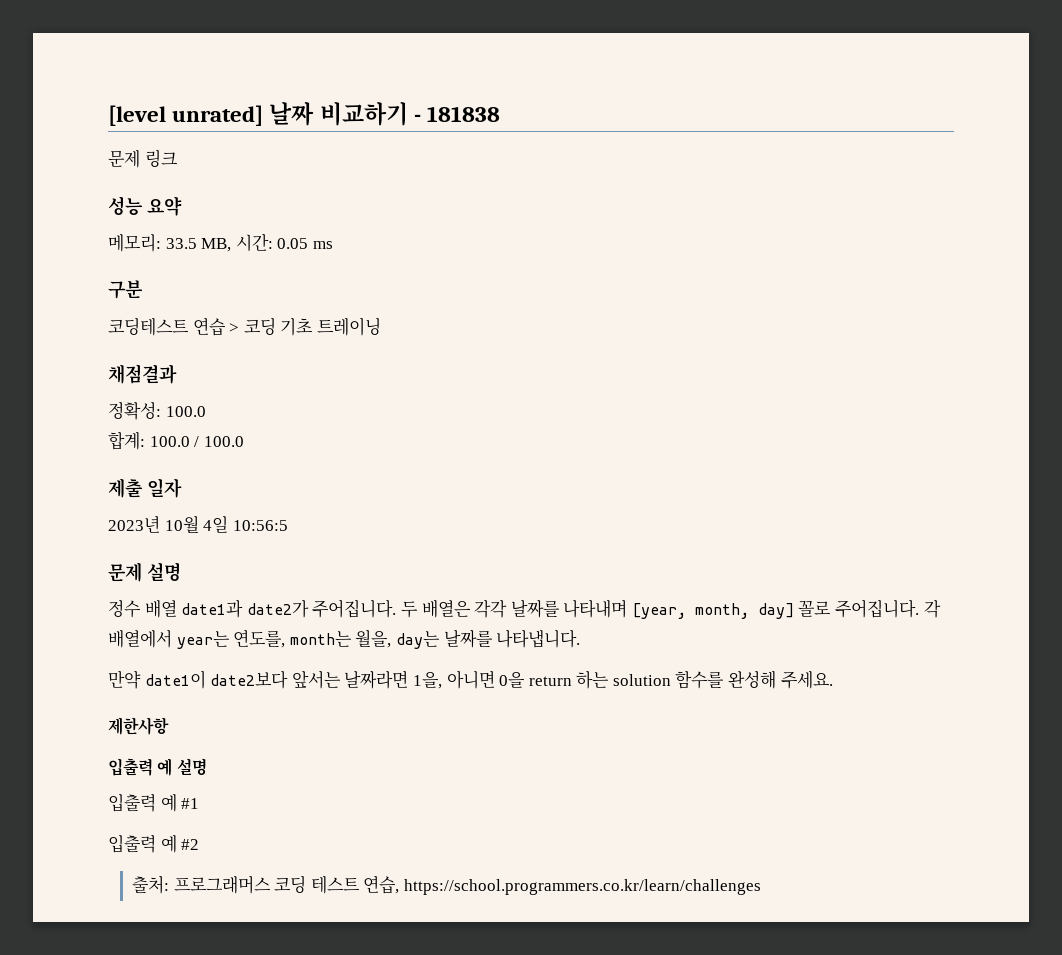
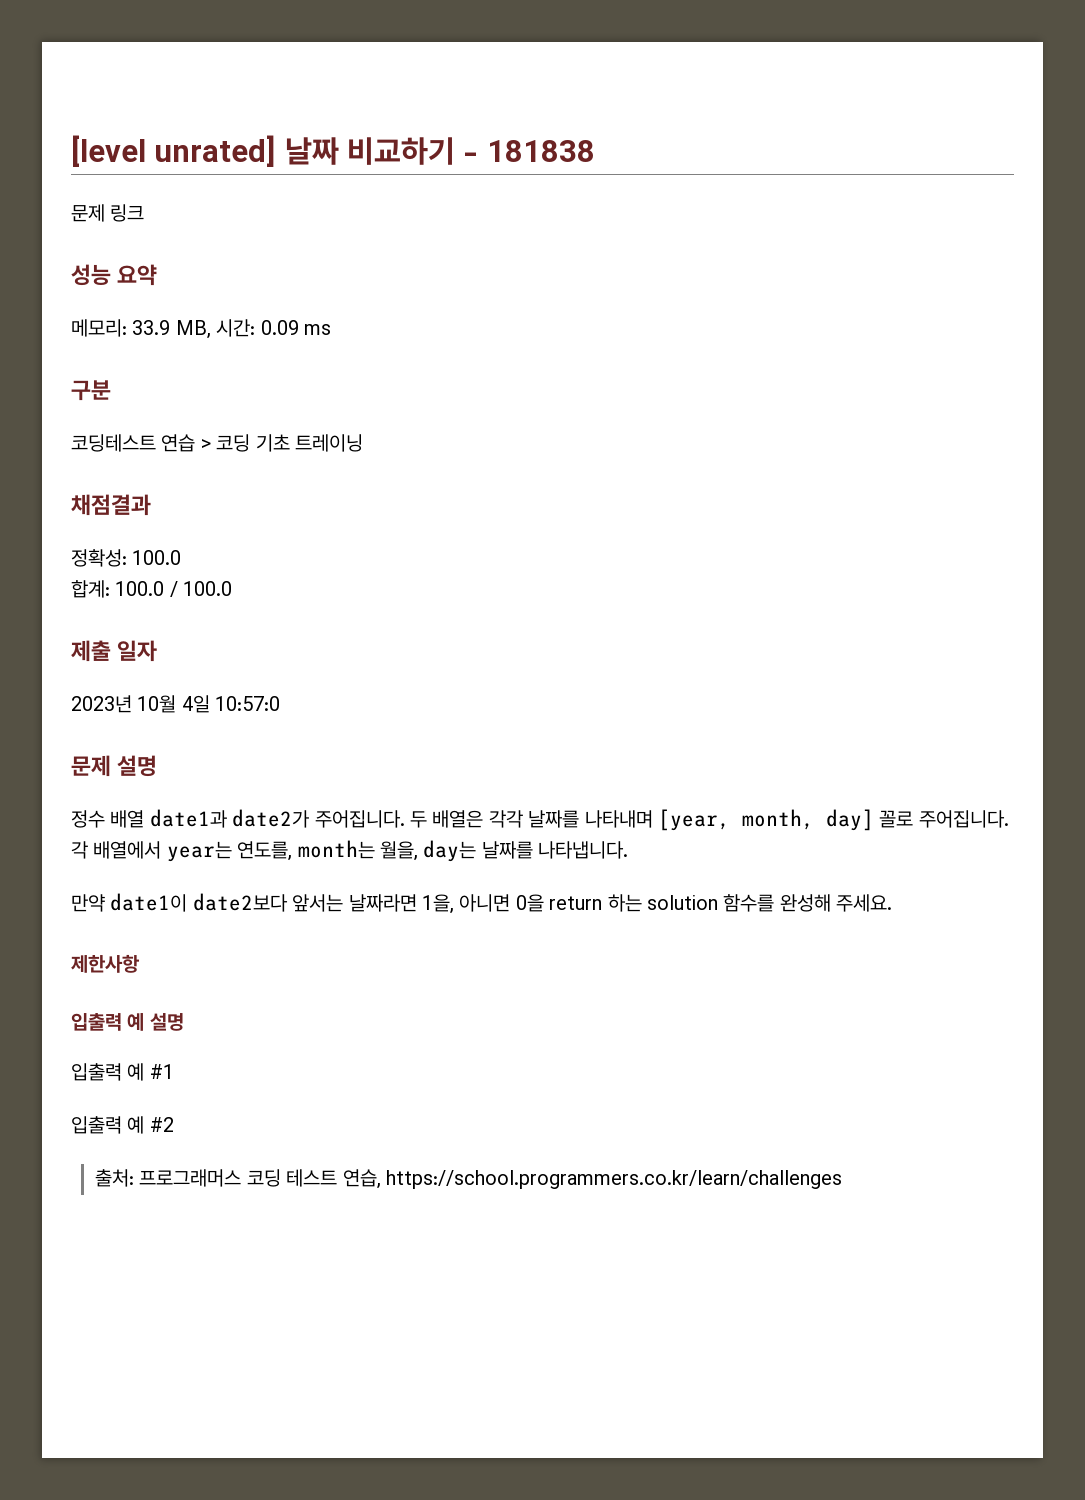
[165,238,197,249] 33.5 -> [132,320,171,335] 33.9
[277,238,309,249] 0.05 -> [260,320,299,335] 0.09
[232,520,288,531] 10:56:5 -> [215,696,281,711] 10:57:0

